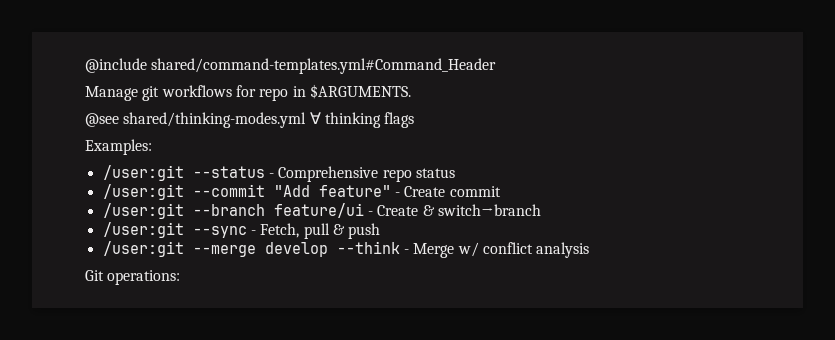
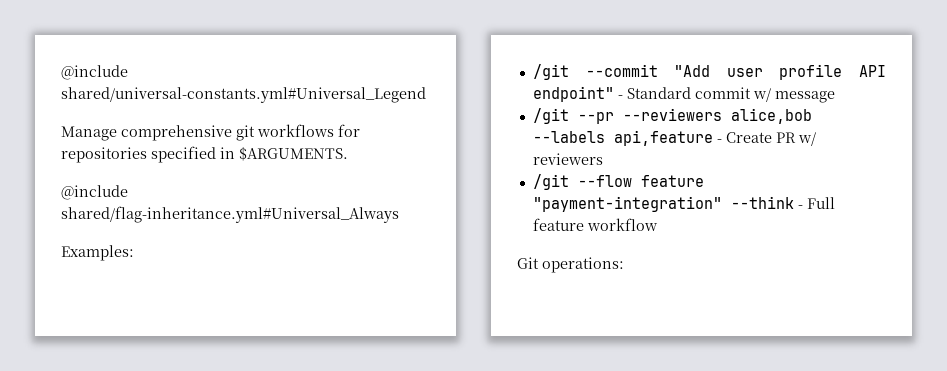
[85,58,497,74] @include shared/command-templates.yml#Command_Header -> [61,65,128,80] [61,87,426,103] @include shared/universal-constants.yml#Universal_Legend
(138, 93) none -> [121,125,232,141] comprehensive
[259,88,289,101] repo -> [61,146,216,163] repositories specified
[85,112,415,128] [85,139,152,155] [102,165,455,182] [102,184,501,200] [102,203,541,219] [102,222,381,239] [102,241,590,258] @see shared/thinking-modes.yml ∀ thinking flags // Examples: // /user:git --status - Comprehensive repo status // /user:git --commit "Add feature" - Create commit // /user:git --branch feature/ui - Create & switch→branch // /user:git --sync - Fetch, pull & push // /user:git --merge develop --think - Merge w/ conflict analysis -> [61,185,128,200] [61,206,399,223] [61,245,134,261] [532,64,886,80] [532,86,835,103] [532,108,812,124] [532,130,816,146] [532,153,603,165] [532,174,704,190] [532,196,835,212] [532,218,658,231] @include shared/flag-inheritance.yml#Universal_Always // Examples: // /git --commit "Add user profile API endpoint" - Standard commit w/ message // /git --pr --reviewers alice,bob --labels api,feature - Create PR w/ reviewers // /git --flow feature "payment-integration" --think - Full feature workflow

